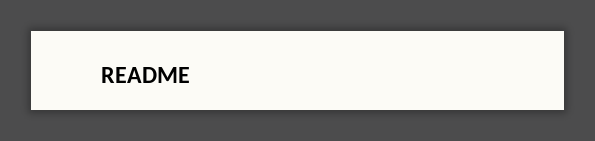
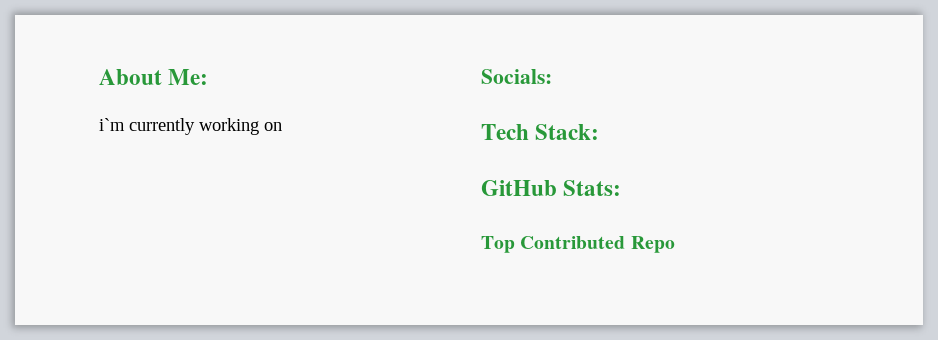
[101,67,190,83] README -> [99,69,209,85] [99,118,282,135] [481,69,552,84] [481,124,600,140] [481,180,622,196] [481,236,675,253] About Me: // i`m currently working on // Socials: // Tech Stack: // GitHub Stats: // Top Contributed Repo

